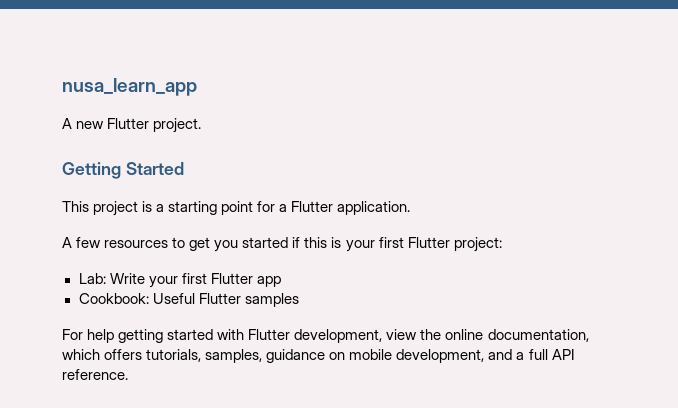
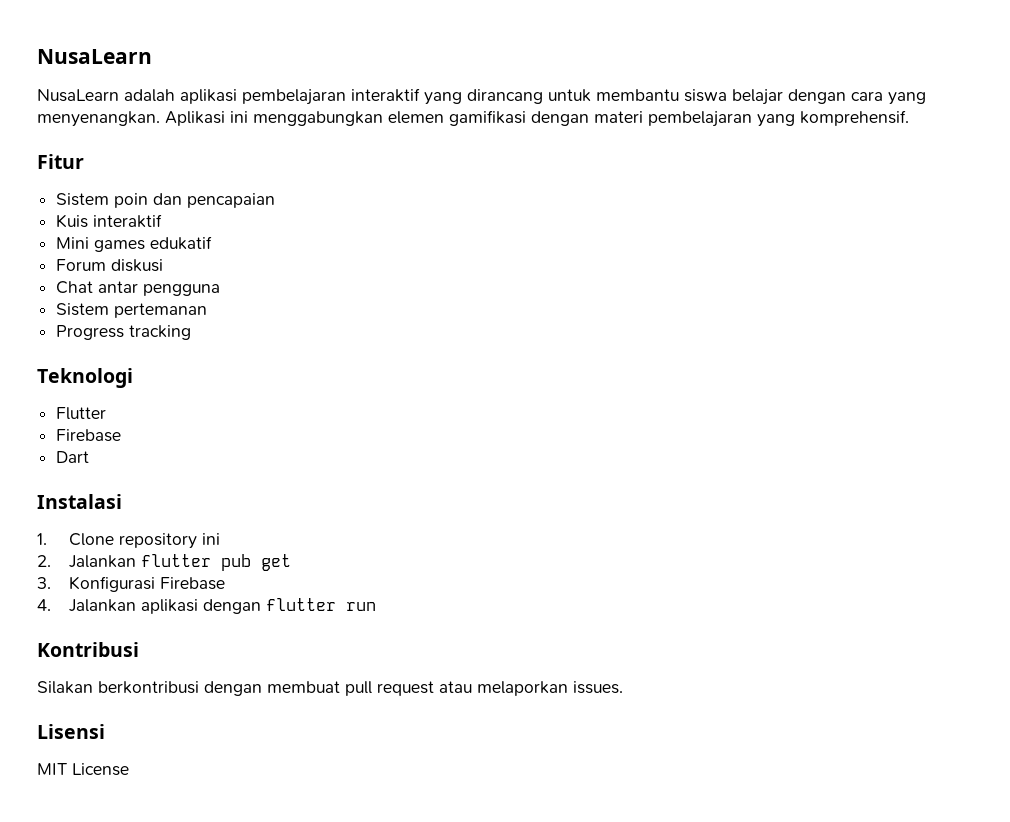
[62,78,197,96] [62,118,202,133] [62,162,184,179] [62,201,411,216] [62,237,502,252] [78,273,281,288] [78,293,299,307] [62,329,589,343] [62,349,574,363] [62,369,128,380] nusa_learn_app // A new Flutter project. // Getting Started // This project is a starting point for a Flutter application. // A few resources to get you started if this is your first Flutter project: // Lab: Write your first Flutter app // Cookbook: Useful Flutter samples // For help getting started with Flutter development, view the online documentation, which offers tutorials, samples, guidance on mobile development, and a full API reference. -> [37,49,152,64] [37,88,926,105] [37,110,909,127] [37,154,84,169] [56,193,276,208] [56,214,163,228] [56,236,213,252] [56,259,164,272] [56,281,221,296] [56,303,208,318] [56,325,192,340] [37,368,133,388] [56,407,107,420] [56,429,122,442] [56,451,90,463] [37,494,122,509] [37,533,221,549] [37,554,292,571] [37,576,226,592] [37,598,377,614] [37,642,139,657] [37,681,623,696] [37,724,105,739] [37,763,129,776] NusaLearn // NusaLearn adalah aplikasi pembelajaran interaktif yang dirancang untuk membantu siswa belajar dengan cara yang menyenangkan. Aplikasi ini menggabungkan elemen gamifikasi dengan materi pembelajaran yang komprehensif. // Fitur // Sistem poin dan pencapaian // Kuis interaktif // Mini games edukatif // Forum diskusi // Chat antar pengguna // Sistem pertemanan // Progress tracking // Teknologi // Flutter // Firebase // Dart // Instalasi // 1. Clone repository ini // 2. Jalankan flutter pub get // 3. Konfigurasi Firebase // 4. Jalankan aplikasi dengan flutter run // Kontribusi // Silakan berkontribusi dengan membuat pull request atau melaporkan issues. // Lisensi // MIT License

